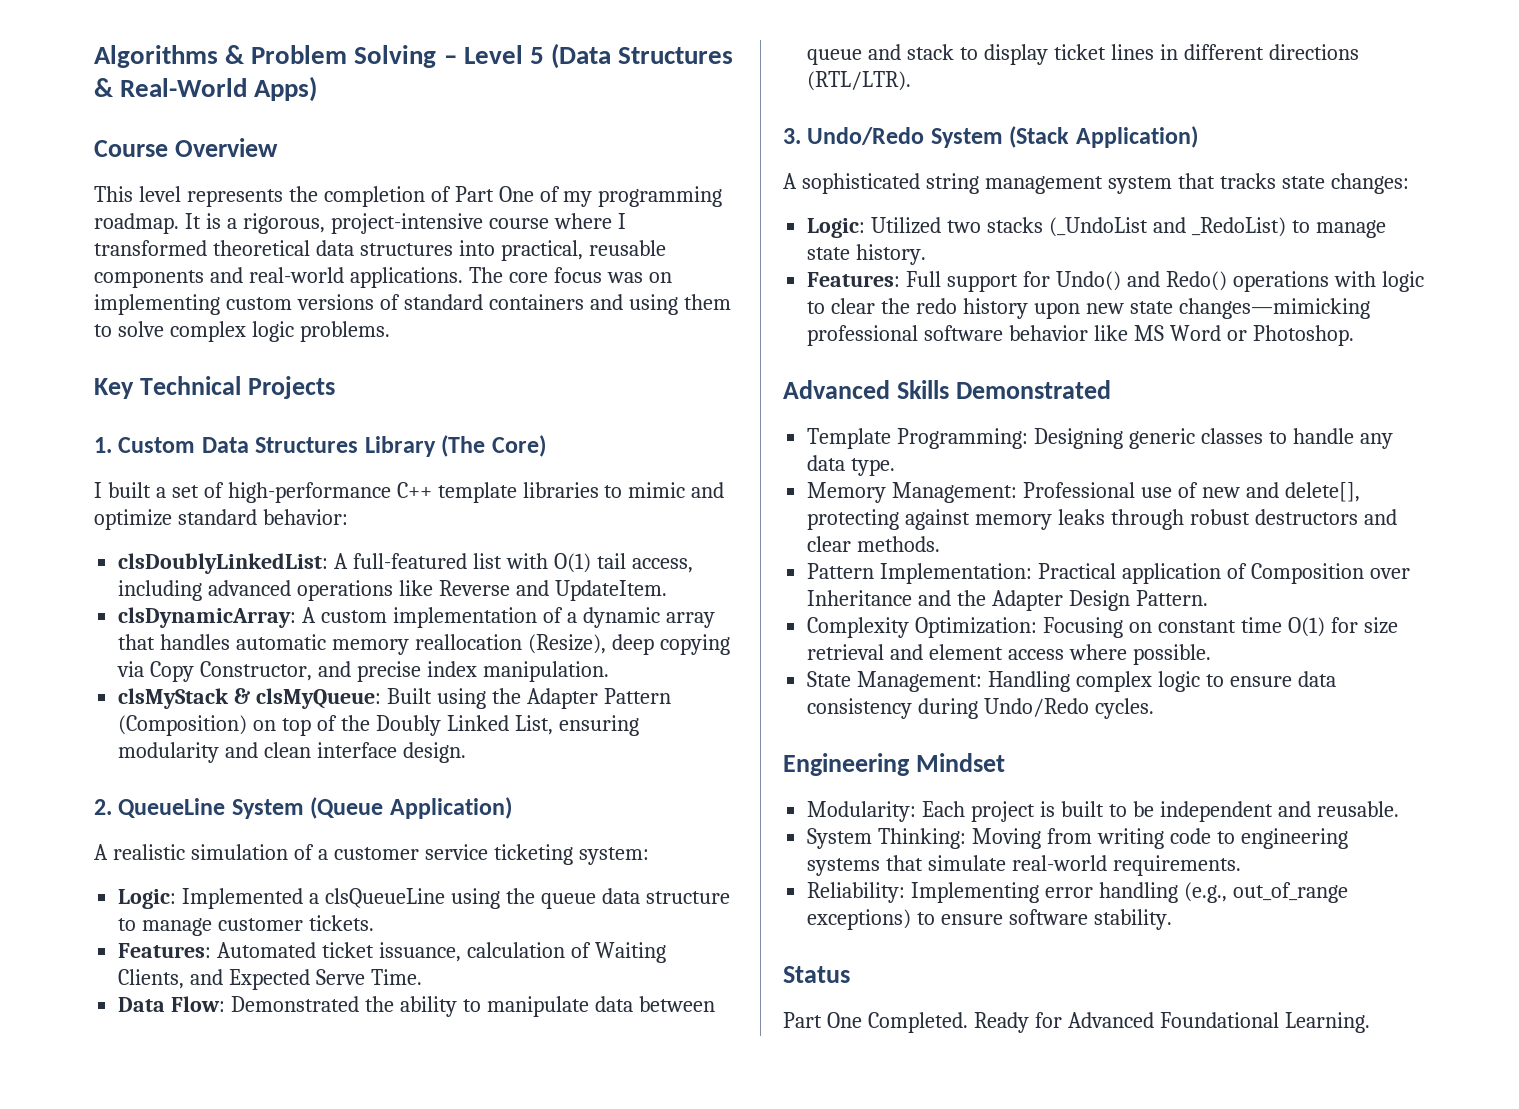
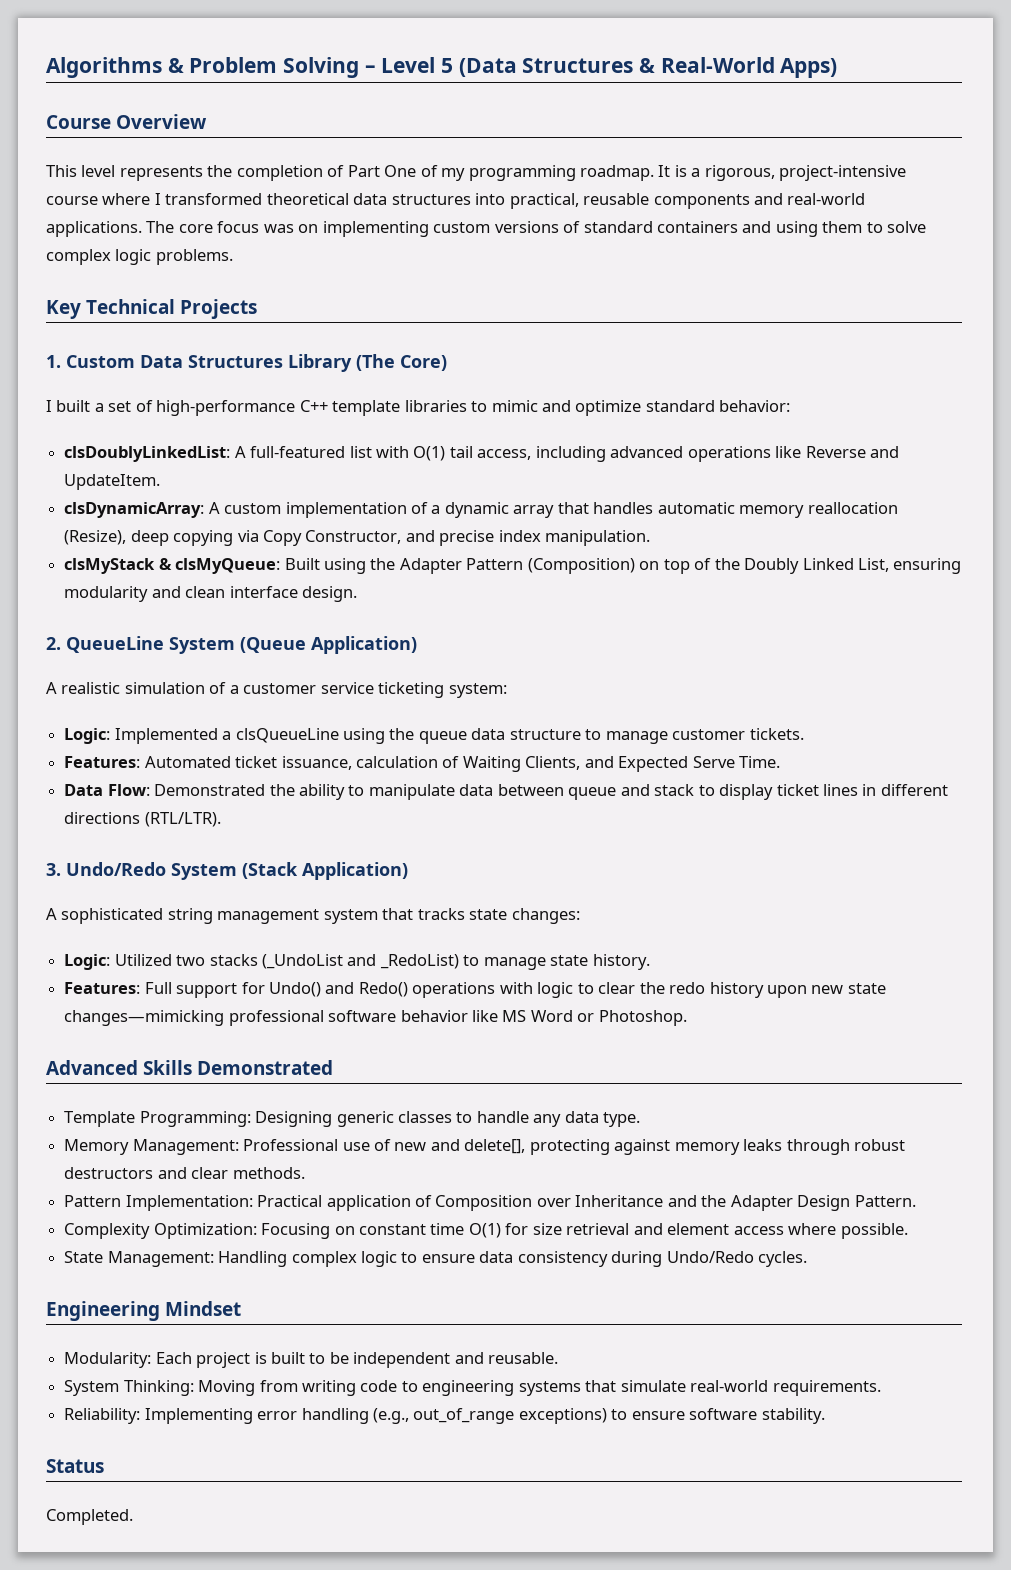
[783,1012,1370,1033] Part One Completed. Ready for Advanced Foundational Learning. -> [46,1509,133,1525] Completed.

